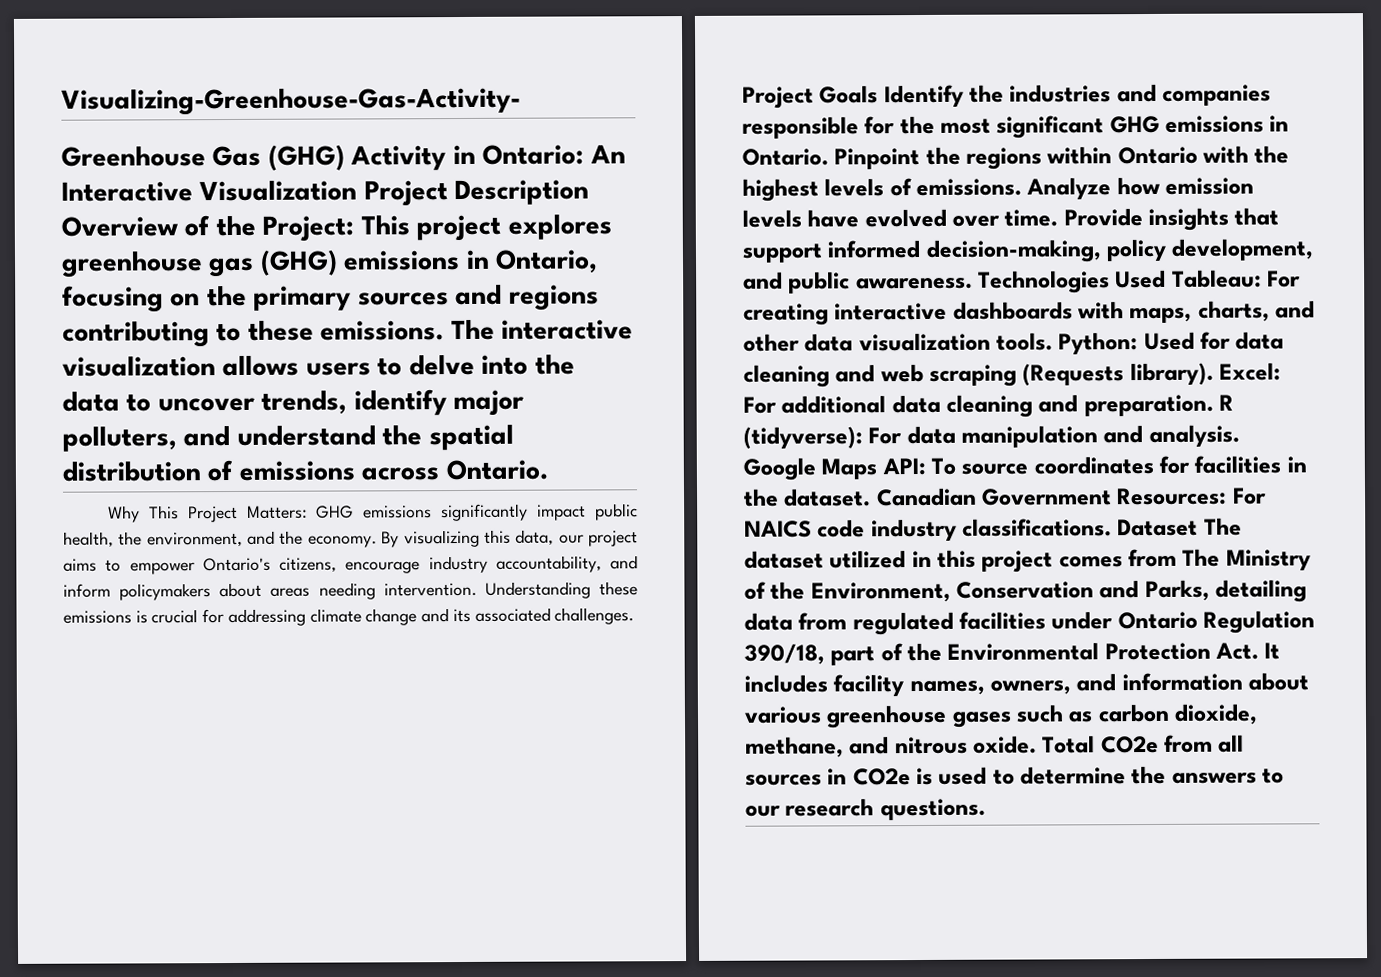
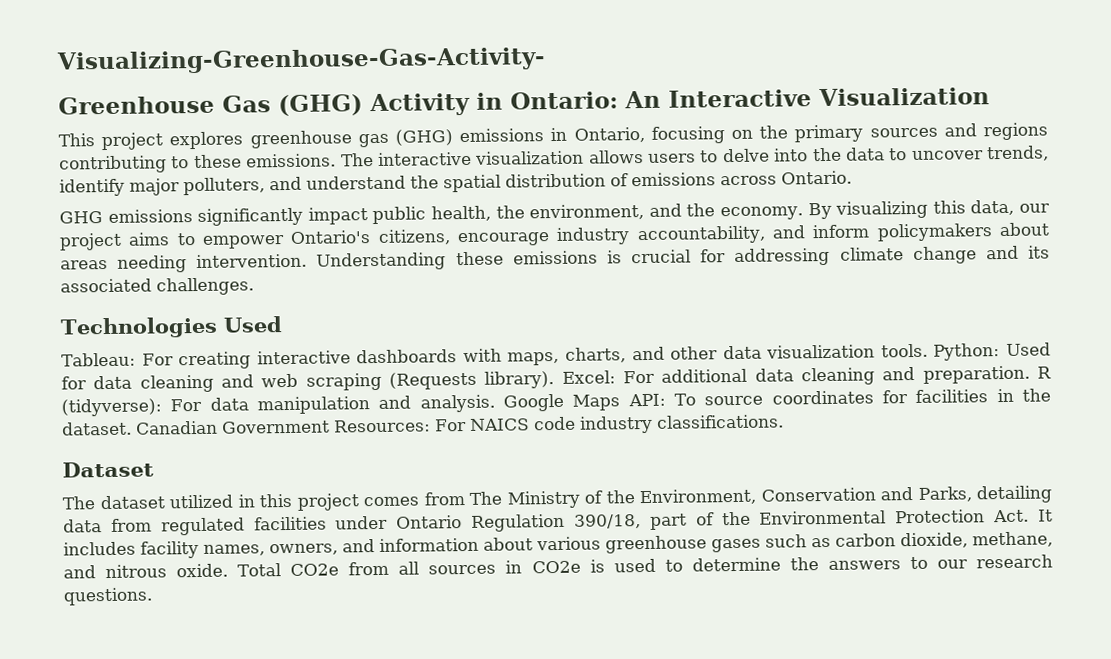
[363,179,590,207] [61,215,355,242] Project Description Overview of the Project: -> (990, 97) //
[107,505,308,523] Why This Project Matters: -> (852, 177) none
[742,83,1272,109] [742,115,1290,139] [742,145,1290,170] [742,176,1255,202] [742,207,1280,231] [742,238,1315,263] [743,271,973,294] Project Goals Identify the industries and companies responsible for the most significant GHG emissions in Ontario. Pinpoint the regions within Ontario with the highest levels of emissions. Analyze how emission levels have evolved over time. Provide insights that support informed decision-making, policy development, and public awareness. -> (254, 286) none
(1167, 279) none -> (283, 324) //
(1113, 527) none -> (784, 421) //
(1199, 527) none -> (154, 469) //

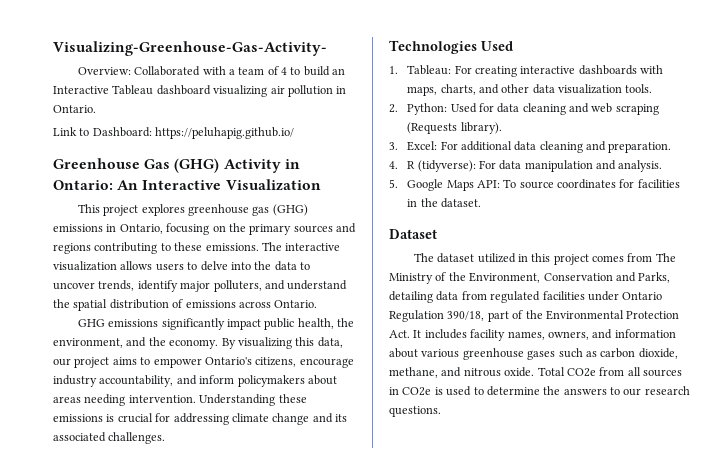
(546, 61) none -> [77,66,346,76] [53,85,347,97] [53,105,96,113] [53,127,295,139] // Overview: Collaborated with a team of 4 to build an Interactive Tableau dashboard visualizing air pollution in Ontario. // Link to Dashboard: https://peluhapig.github.io/
(283, 324) none -> [389,66,398,74] 1.
(928, 350) none -> [389,104,398,113] // 2.
(555, 380) none -> [389,142,398,150] // 3.
(1030, 374) none -> [389,161,398,169] // 4.
(495, 403) none -> [389,179,398,188] // 5.
[136,414,784,435] Canadian Government Resources: For NAICS code industry classifications. -> (481, 203) none

